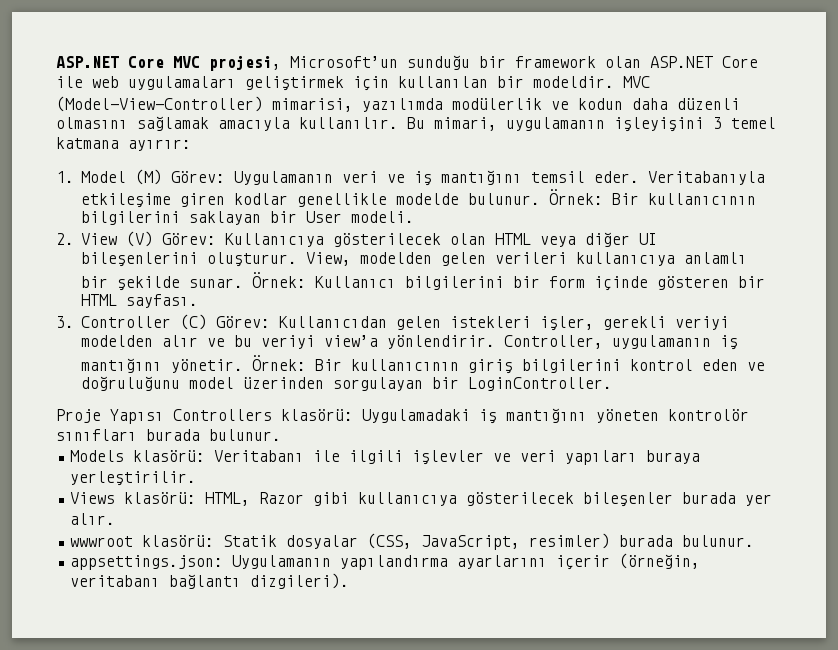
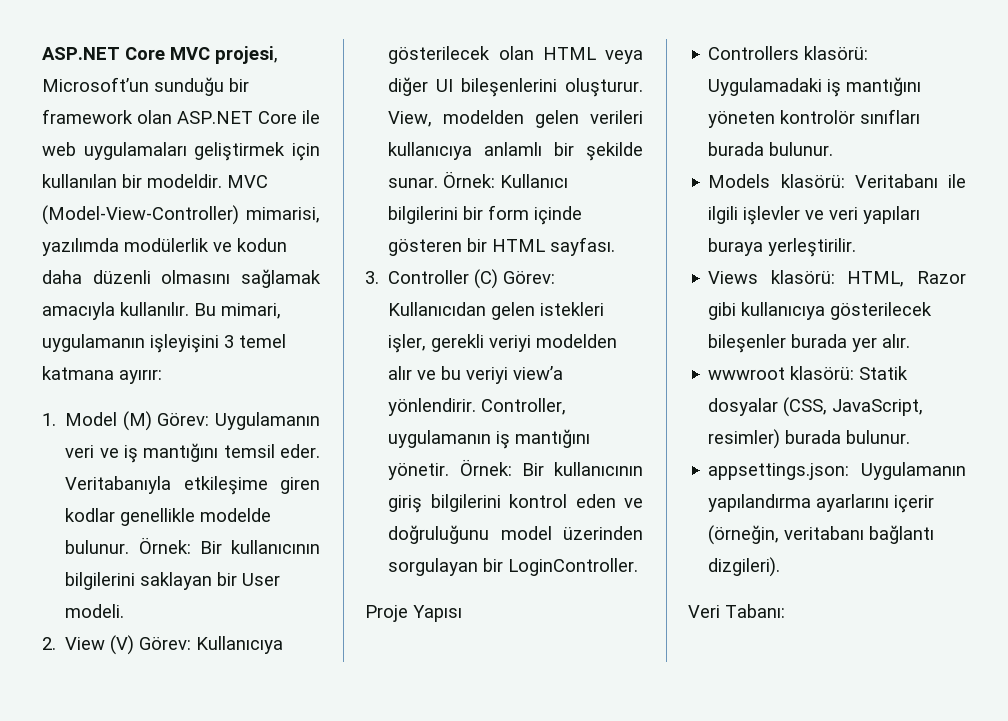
(164, 416) none -> (462, 613) //
(350, 581) none -> [688,604,785,618] // Veri Tabanı:

